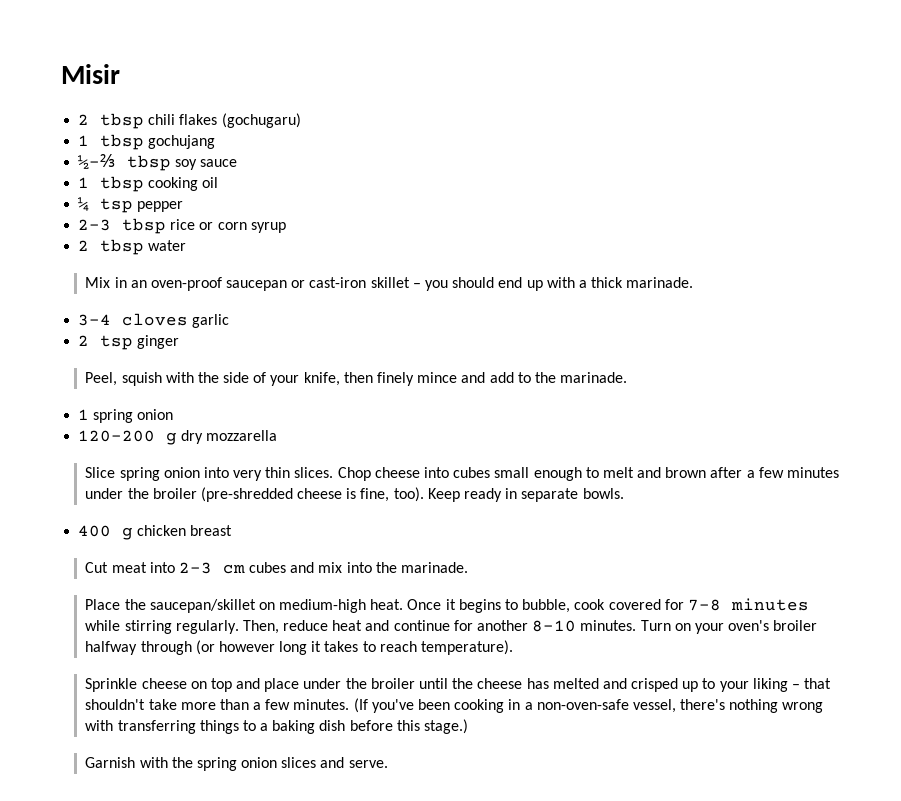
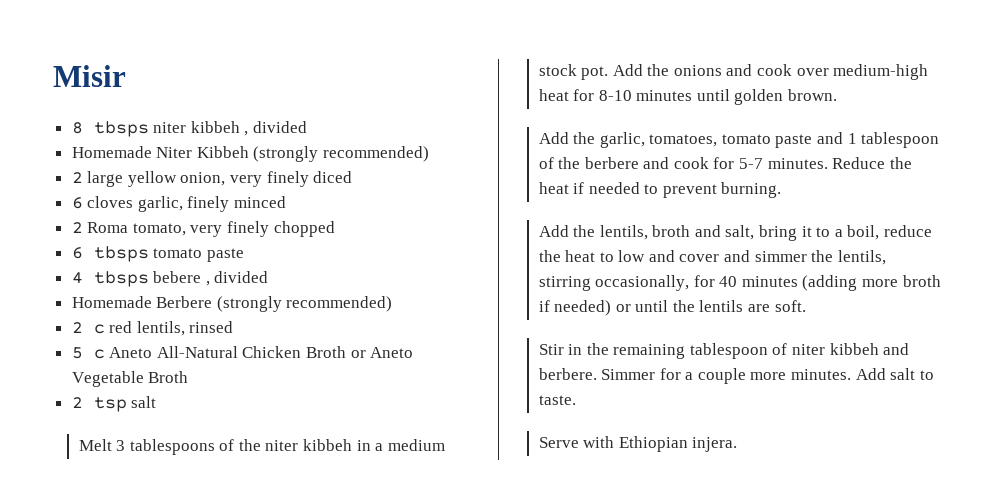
[78,113,301,129] [78,134,216,150] [77,154,238,171] [78,176,219,192] [77,197,184,213] [78,218,286,234] [78,239,187,255] [85,277,694,291] [78,313,230,328] [78,335,180,350] [85,372,628,386] [78,409,174,423] [78,430,278,445] [85,467,840,481] [85,487,624,502] [78,525,233,540] [85,562,468,574] [85,598,809,613] [85,620,818,634] [85,640,513,655] [85,678,832,692] [85,698,824,713] [85,719,468,734] [85,757,388,771] 2 tbsp chili flakes (gochugaru) // 1 tbsp gochujang // ½-⅔ tbsp soy sauce // 1 tbsp cooking oil // ¼ tsp pepper // 2-3 tbsp rice or corn syrup // 2 tbsp water // Mix in an oven-proof saucepan or cast-iron skillet – you should end up with a thick marinade. // 3-4 cloves garlic // 2 tsp ginger // Peel, squish with the side of your knife, then finely mince and add to the marinade. // 1 spring onion // 120-200 g dry mozzarella // Slice spring onion into very thin slices. Chop cheese into cubes small enough to melt and brown after a few minutes under the broiler (pre-shredded cheese is fine, too). Keep ready in separate bowls. // 400 g chicken breast // Cut meat into 2-3 cm cubes and mix into the marinade. // Place the saucepan/skillet on medium-high heat. Once it begins to bubble, cook covered for 7-8 minutes while stirring regularly. Then, reduce heat and continue for another 8-10 minutes. Turn on your oven's broiler halfway through (or however long it takes to reach temperature). // Sprinkle cheese on top and place under the broiler until the cheese has melted and crisped up to your liking – that shouldn't take more than a few minutes. (If you've been cooking in a non-oven-safe vessel, there's nothing wrong with transferring things to a baking dish before this stage.) // Garnish with the spring onion slices and serve. -> [71,121,308,137] [71,146,430,162] [71,171,353,187] [71,196,287,212] [71,221,335,237] [71,246,244,262] [71,271,269,287] [71,296,393,312] [71,321,234,336] [71,346,414,359] [71,371,189,387] [71,396,157,412] [78,439,445,455] [538,64,929,80] [538,89,838,105] [538,132,940,148] [538,157,912,169] [538,182,782,198] [538,225,932,241] [538,250,886,265] [538,275,941,291] [538,300,806,316] [538,343,910,359] [538,368,934,384] [538,395,576,405] [538,436,738,452] 8 tbsps niter kibbeh , divided // Homemade Niter Kibbeh (strongly recommended) // 2 large yellow onion, very finely diced // 6 cloves garlic, finely minced // 2 Roma tomato, very finely chopped // 6 tbsps tomato paste // 4 tbsps bebere , divided // Homemade Berbere (strongly recommended) // 2 c red lentils, rinsed // 5 c Aneto All-Natural Chicken Broth or Aneto Vegetable Broth // 2 tsp salt // Melt 3 tablespoons of the niter kibbeh in a medium stock pot. Add the onions and cook over medium-high heat for 8-10 minutes until golden brown. // Add the garlic, tomatoes, tomato paste and 1 tablespoon of the berbere and cook for 5-7 minutes. Reduce the heat if needed to prevent burning. // Add the lentils, broth and salt, bring it to a boil, reduce the heat to low and cover and simmer the lentils, stirring occasionally, for 40 minutes (adding more broth if needed) or until the lentils are soft. // Stir in the remaining tablespoon of niter kibbeh and berbere. Simmer for a couple more minutes. Add salt to taste. // Serve with Ethiopian injera.

